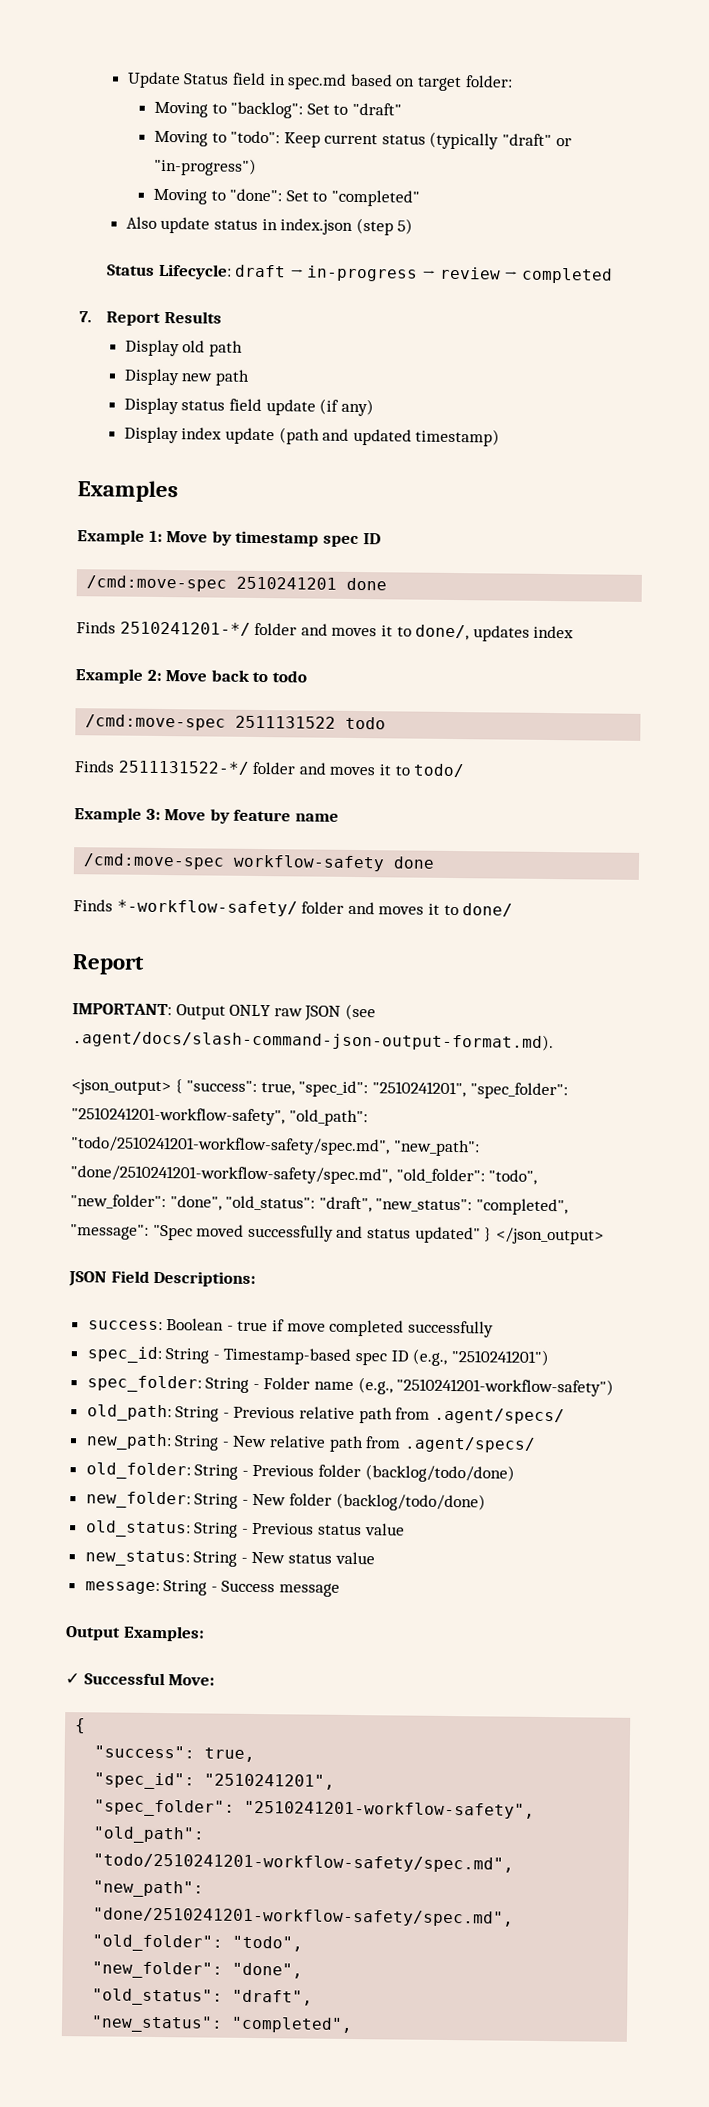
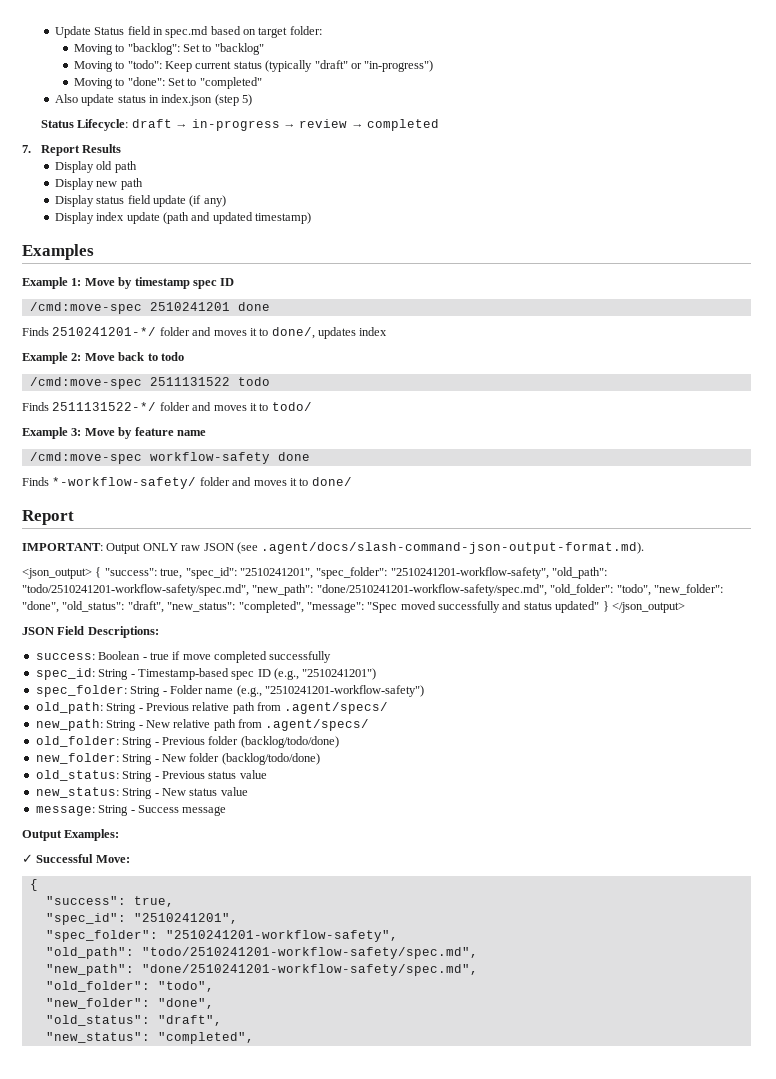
[351,102,402,116] "draft" -> [214,43,264,55] "backlog"

